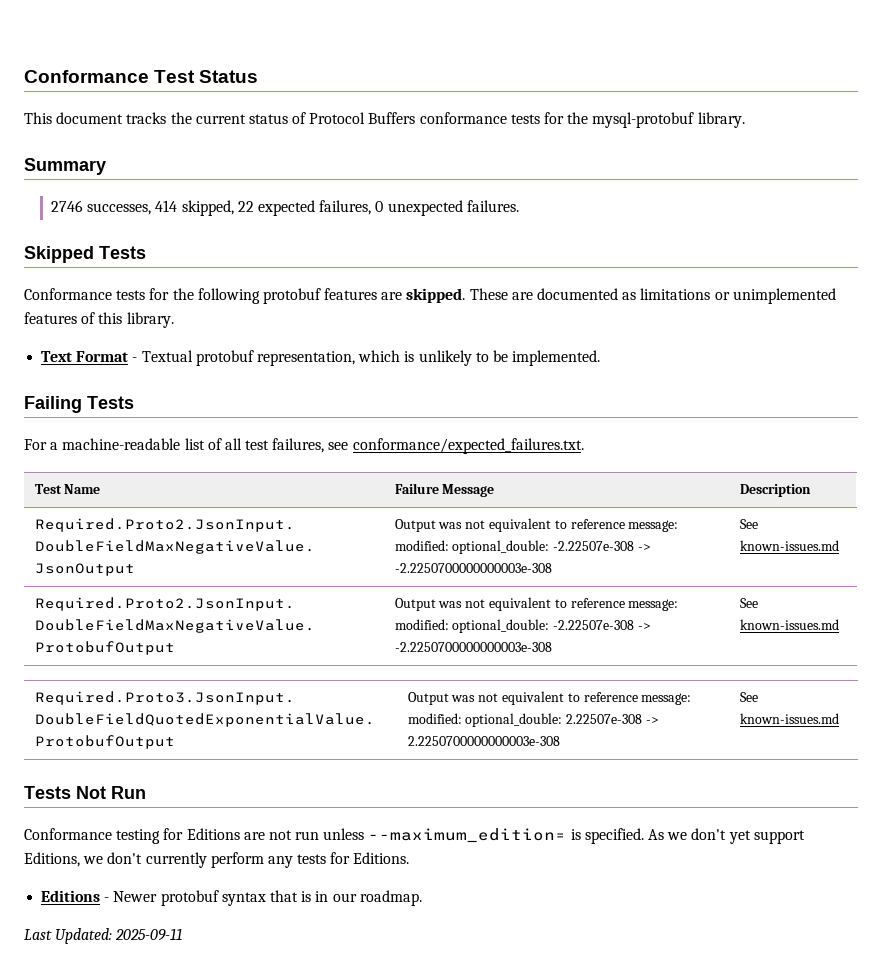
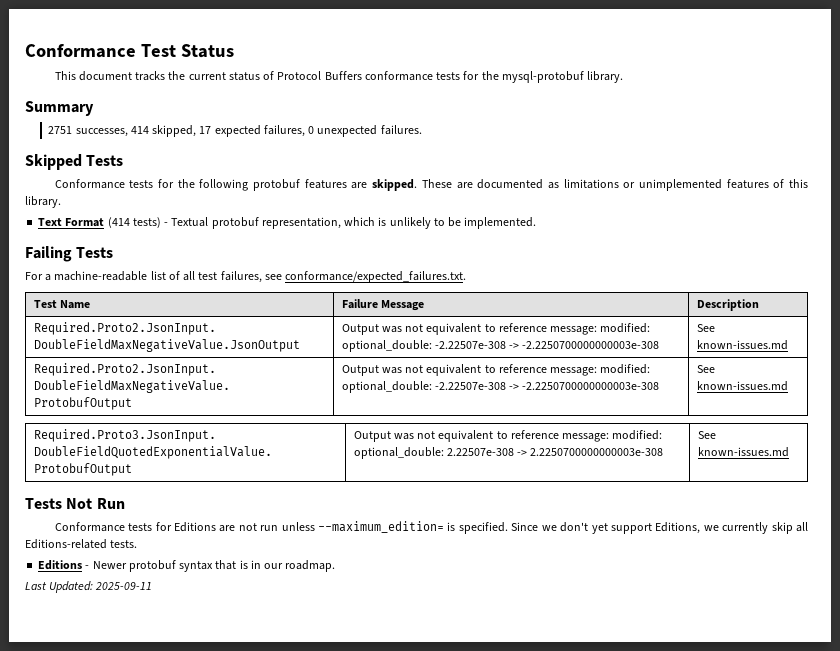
[51,200,84,212] 2746 -> [48,126,73,134] 2751
[237,201,254,212] 22 -> [199,126,212,134] 17
(129, 356) none -> [107,217,161,228] (414 tests)
[116,829,161,844] testing -> [128,523,153,531] tests
[648,829,665,840] As -> [511,522,539,531] Since
[107,852,410,868] don't currently perform any tests for Editions. -> [722,522,808,534] [25,539,138,549] currently skip all Editions-related tests.

